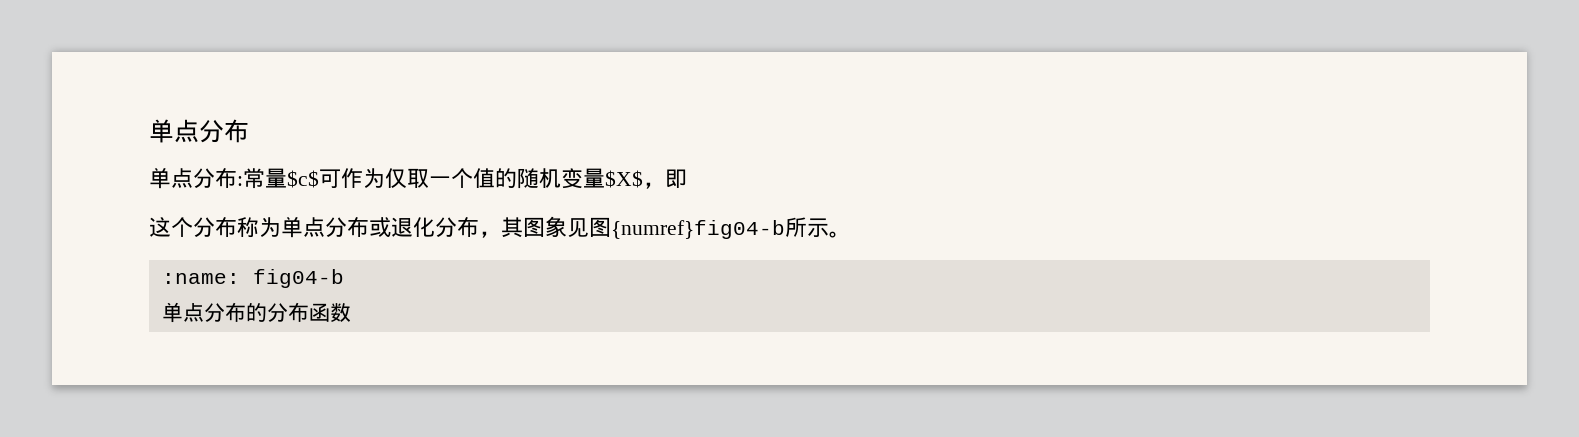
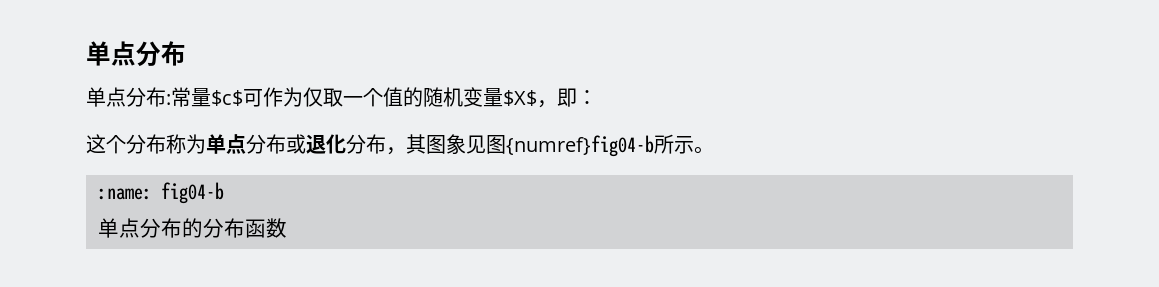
(687, 178) none -> [577,90,597,105] ：

